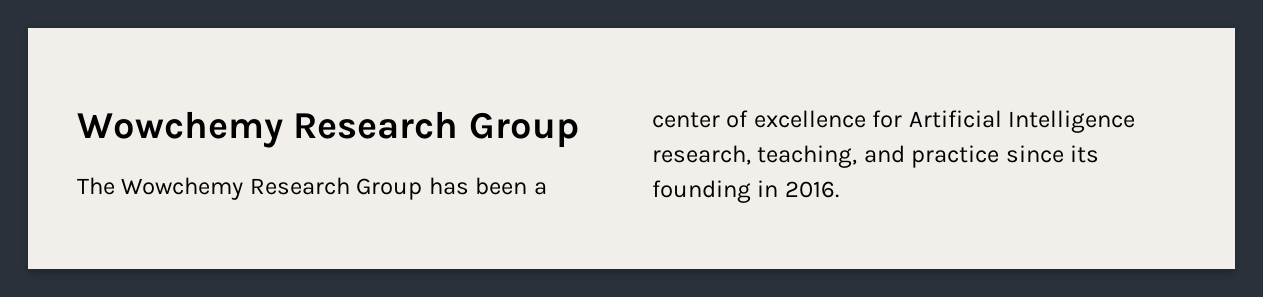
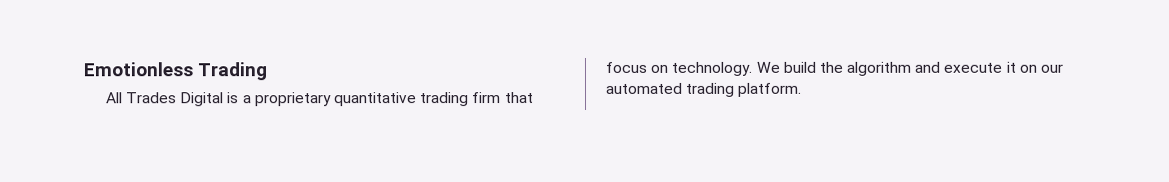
[77,111,579,148] [77,177,547,200] [652,110,1136,133] [652,145,1100,168] [652,180,839,203] Wowchemy Research Group // The Wowchemy Research Group has been a center of excellence for Artificial Intelligence research, teaching, and practice since its founding in 2016. -> [83,62,268,81] [105,92,534,107] [605,61,1064,76] [605,82,803,97] Emotionless Trading // All Trades Digital is a proprietary quantitative trading firm that focus on technology. We build the algorithm and execute it on our automated trading platform.

